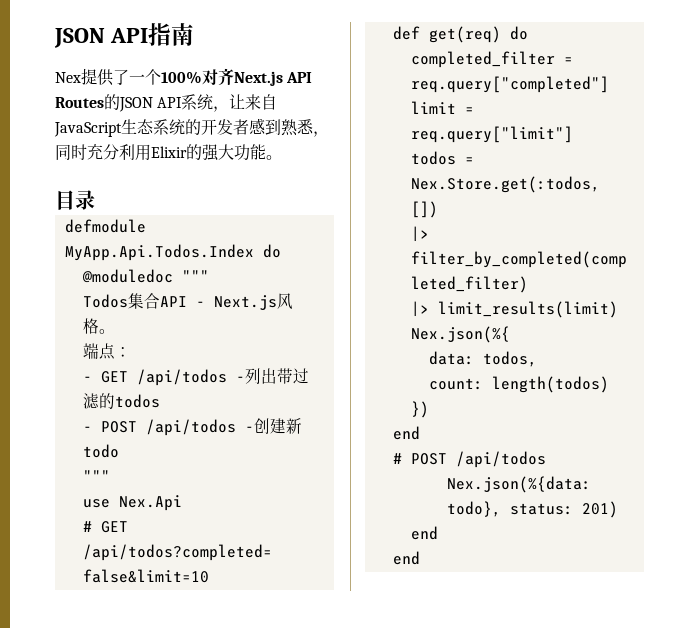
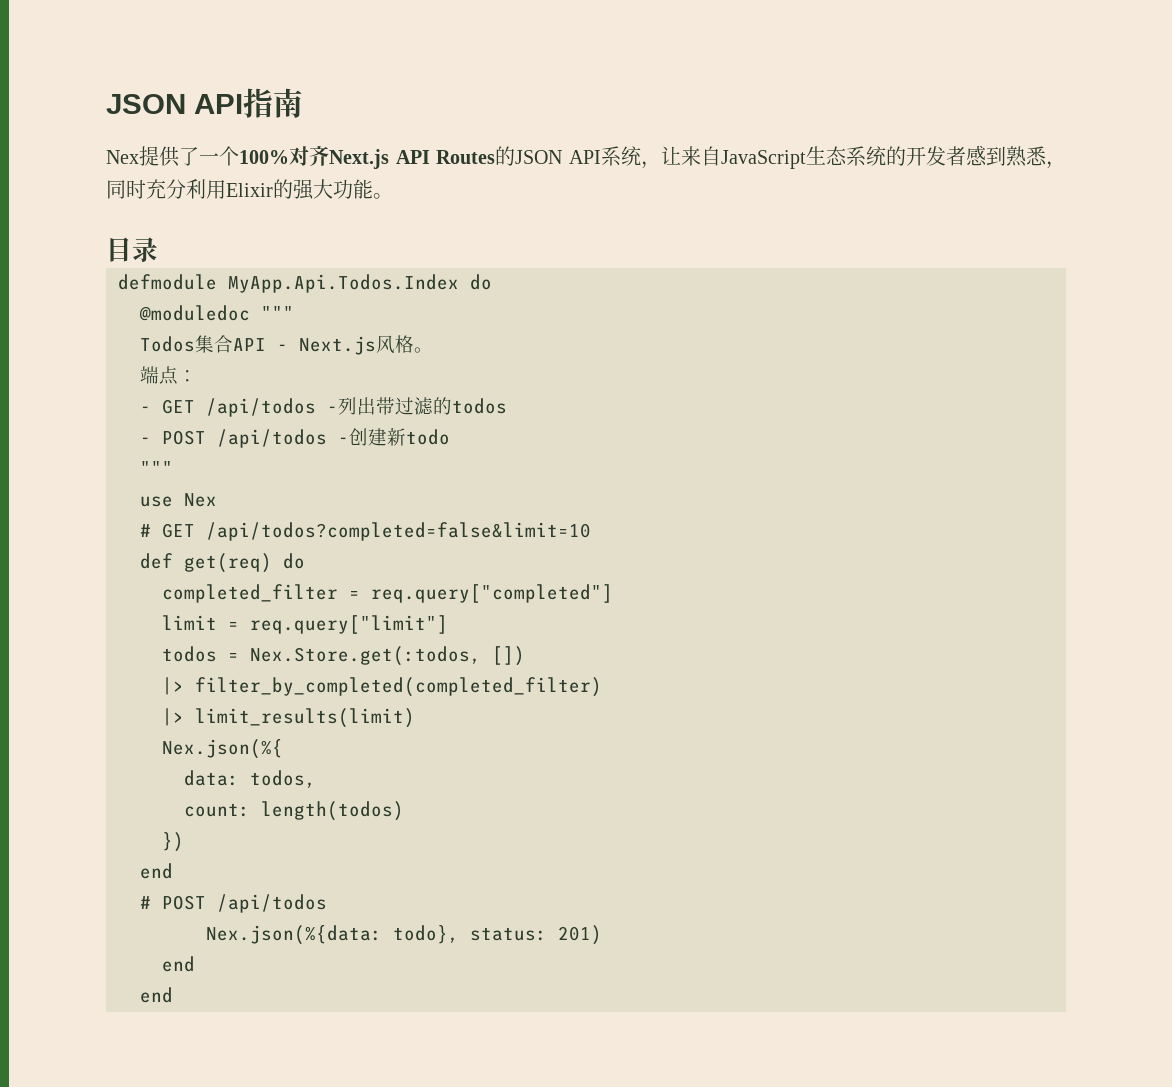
[118,495,182,511] Nex.Api -> [184,493,217,507] Nex

